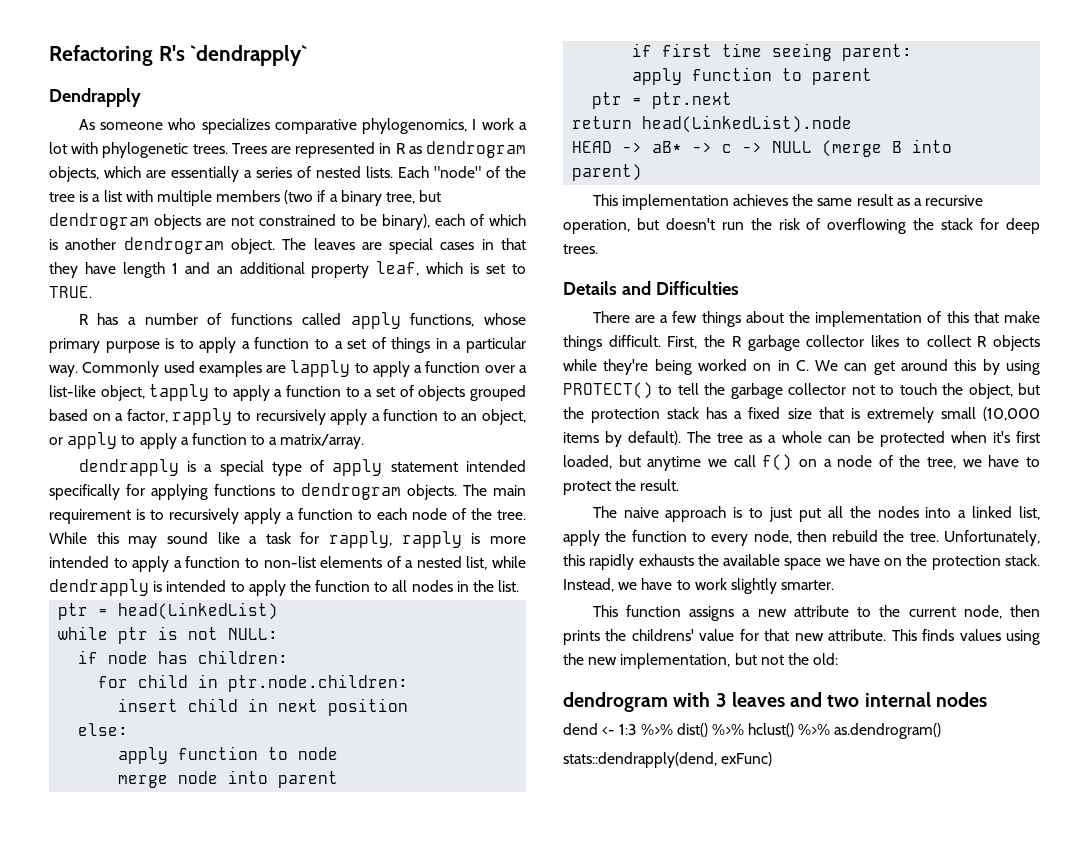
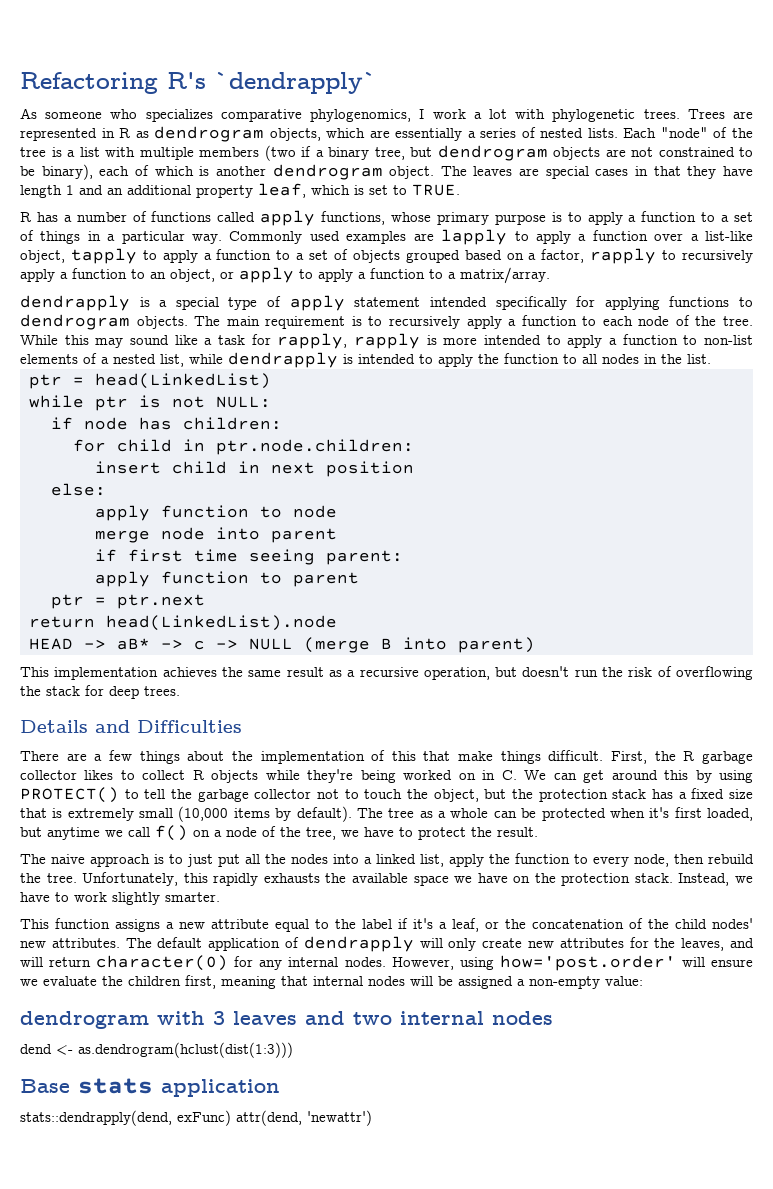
[49,88,141,107] // Dendrapply -> (377, 83) none
(849, 611) none -> [275,919,309,932] equal
[908,605,1040,619] [563,629,1040,645] [563,653,839,669] current node, then prints the childrens' value for that new attribute. This finds values using the new implementation, but not the old: -> [362,918,753,932] [20,936,754,952] [20,955,753,971] [20,975,643,989] label if it's a leaf, or the concatenation of the child nodes' new attributes. The default application of dendrapply will only create new attributes for the leaves, and will return character(0) for any internal nodes. However, using how='post.order' will ensure we evaluate the children first, meaning that internal nodes will be assigned a non-empty value:
[619,723,942,739] 1:3 %>% dist() %>% hclust() %>% as.dendrogram() -> [78,1042,293,1058] [20,1078,280,1097] as.dendrogram(hclust(dist(1:3))) // Base stats application
(773, 759) none -> [236,1110,372,1126] attr(dend, 'newattr')

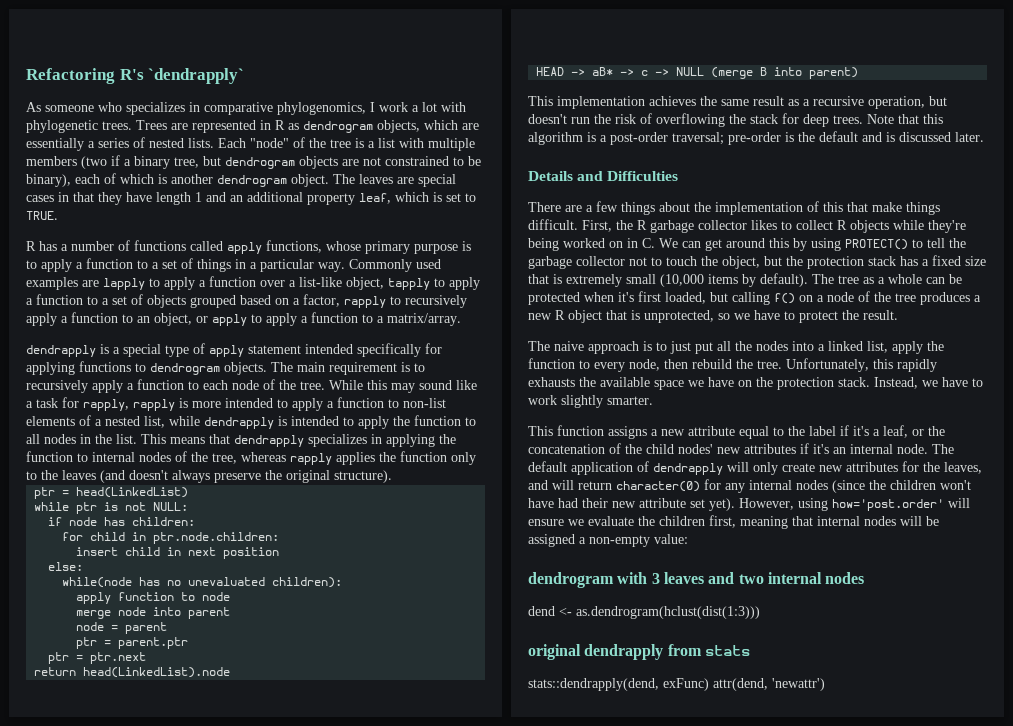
(213, 115) none -> [189,102,200,112] in
(711, 359) none -> [141,434,456,447] [26,451,476,465] [26,470,392,483] This means that dendrapply specializes in applying the function to internal nodes of the tree, whereas rapply applies the function only to the leaves (and doesn't always preserve the original structure).
(106, 489) none -> [62,577,343,588] // while(node has no unevaluated children):
[95,549,403,565] [95,571,359,587] if first time seeing parent: // apply function to parent -> [76,622,168,634] [76,637,189,649] node = parent // ptr = parent.ptr
(180, 691) none -> [867,114,943,124] [528,131,984,145] Note that this algorithm is a post-order traversal; pre-order is the default and is discussed later.
[47,827,150,840] anytime we call -> [732,292,770,305] calling
[306,827,336,840] tree, -> [895,292,981,305] [528,310,730,323] tree produces a new R object that is unprotected, so
[51,938,120,948] attributes. -> [744,443,928,454] attributes if it's an internal node.
[344,957,386,967] nodes. -> [796,480,971,493] [528,498,735,511] nodes (since the children won't have had their new attribute set yet).
[20,1079,70,1093] Base -> [528,644,702,660] original dendrapply from
[161,1079,280,1097] application -> (750, 650) none

